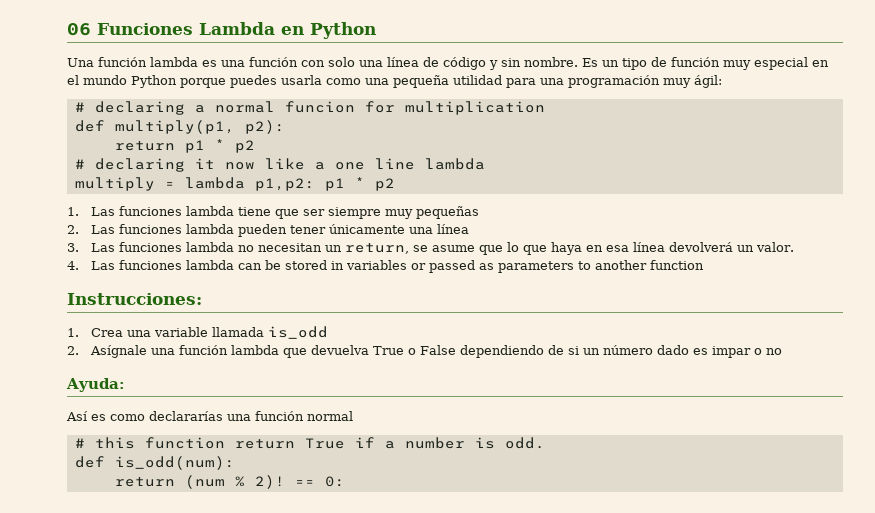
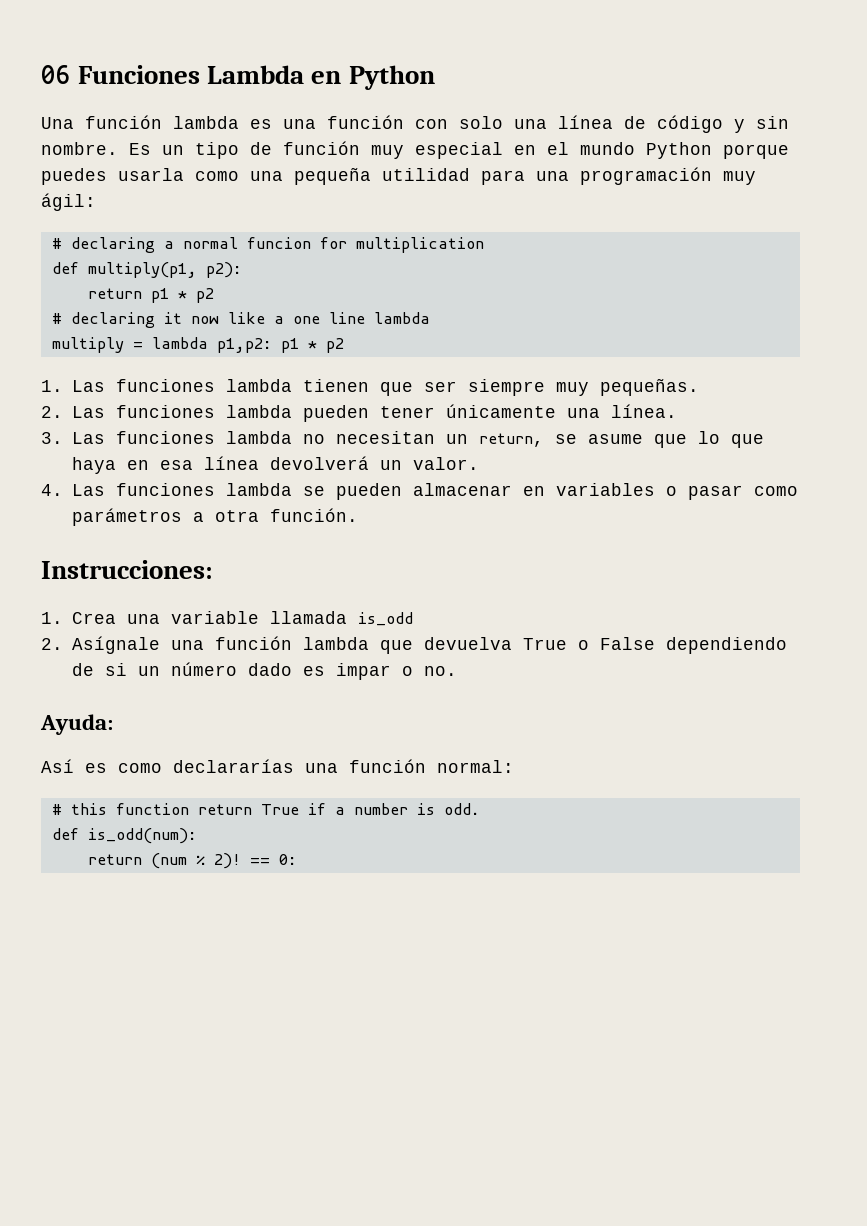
[237,207,271,216] tiene -> [302,379,369,392] tienen
[415,206,479,219] pequeñas -> [599,378,699,396] pequeñas.
[436,224,469,234] línea -> [610,404,677,418] línea.
[237,260,704,273] can be stored in variables or passed as parameters to another function -> [302,483,798,500] [71,508,358,526] se pueden almacenar en variables o pasar como parámetros a otra función.
[765,348,782,355] no -> [423,666,457,676] no.
[307,411,353,421] normal -> [437,760,514,773] normal:

